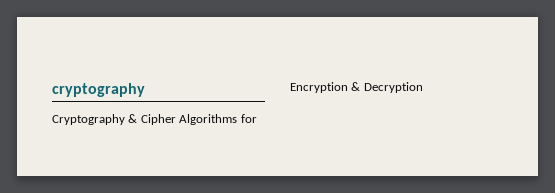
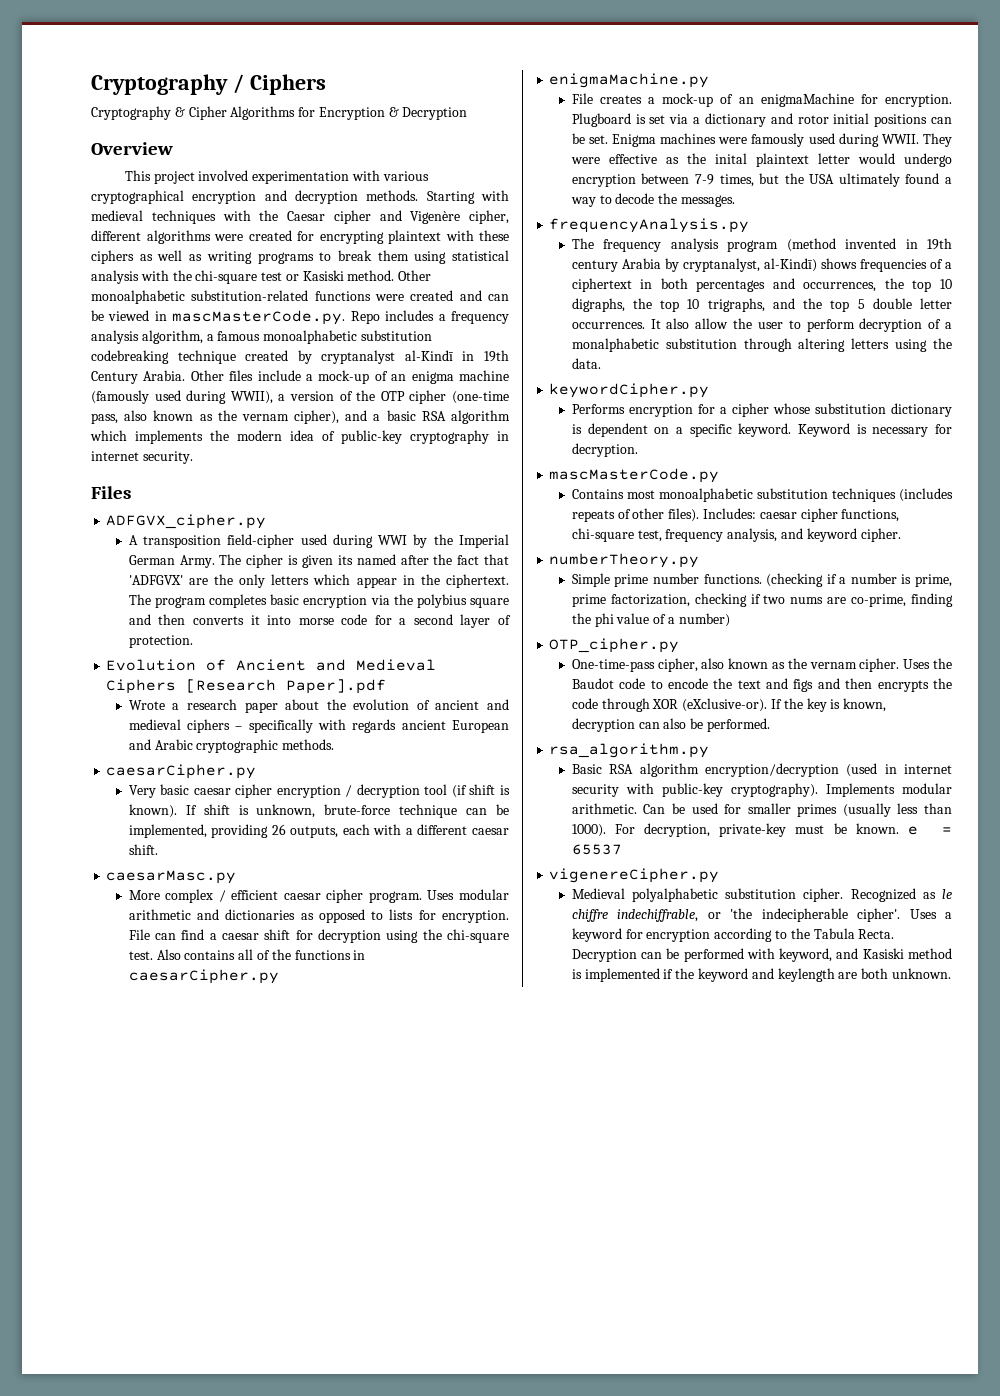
[52,83,145,97] cryptography -> [91,74,326,95] Cryptography / Ciphers
(423, 87) none -> [91,142,173,155] [124,170,429,184] [91,190,509,204] [91,210,509,224] [91,230,509,244] [91,250,509,264] [91,270,432,284] [91,290,509,304] [91,310,510,325] [91,330,432,344] [91,350,509,364] [91,370,509,384] [91,390,510,404] [91,410,510,424] [90,430,509,444] [91,451,193,464] [91,486,131,499] [106,514,267,529] [128,534,509,548] [128,554,509,568] [128,574,510,588] [128,594,509,608] [128,614,511,628] [128,635,193,648] [106,659,437,671] [106,679,387,694] [128,699,509,713] [128,719,509,733] [128,739,335,753] [106,764,257,779] [128,784,510,798] [128,804,509,818] [128,824,509,838] [128,844,158,855] [106,870,237,884] [128,889,509,903] [128,909,509,923] [128,929,510,943] [128,949,366,960] [128,969,279,984] [549,73,710,88] [571,93,952,107] [571,113,952,127] [571,133,952,147] [570,153,952,167] [571,173,952,187] [570,193,735,207] [549,218,750,233] [571,238,952,252] [571,258,952,272] [571,278,952,292] [571,298,952,312] [571,318,952,332] [571,338,952,352] [571,358,601,369] [549,383,710,398] [571,403,952,417] [571,423,952,437] [571,443,638,457] [549,468,720,483] [571,488,953,502] [571,508,900,522] [571,528,901,542] [549,553,700,568] [571,573,952,587] [571,593,953,607] [571,613,730,627] [549,638,680,653] [571,658,952,672] [571,678,952,692] [571,698,887,712] [571,718,770,732] [549,743,710,758] [571,763,952,777] [571,783,952,797] [571,803,952,817] [571,823,952,837] [571,844,622,855] [549,868,720,883] [571,888,952,902] [571,908,952,922] [571,928,895,942] [571,948,952,962] [571,968,951,982] // Overview // This project involved experimentation with various cryptographical encryption and decryption methods. Starting with medieval techniques with the Caesar cipher and Vigenère cipher, different algorithms were created for encrypting plaintext with these ciphers as well as writing programs to break them using statistical analysis with the chi-square test or Kasiski method. Other monoalphabetic substitution-related functions were created and can be viewed in mascMasterCode.py. Repo includes a frequency analysis algorithm, a famous monoalphabetic substitution codebreaking technique created by cryptanalyst al-Kindī in 19th Century Arabia. Other files include a mock-up of an enigma machine (famously used during WWII), a version of the OTP cipher (one-time pass, also known as the vernam cipher), and a basic RSA algorithm which implements the modern idea of public-key cryptography in internet security. // Files // ADFGVX_cipher.py // A transposition field-cipher used during WWI by the Imperial German Army. The cipher is given its named after the fact that 'ADFGVX' are the only letters which appear in the ciphertext. The program completes basic encryption via the polybius square and then converts it into morse code for a second layer of protection. // Evolution of Ancient and Medieval Ciphers [Research Paper].pdf // Wrote a research paper about the evolution of ancient and medieval ciphers – specifically with regards ancient European and Arabic cryptographic methods. // caesarCipher.py // Very basic caesar cipher encryption / decryption tool (if shift is known). If shift is unknown, brute-force technique can be implemented, providing 26 outputs, each with a different caesar shift. // caesarMasc.py // More complex / efficient caesar cipher program. Uses modular arithmetic and dictionaries as opposed to lists for encryption. File can find a caesar shift for decryption using the chi-square test. Also contains all of the functions in caesarCipher.py // enigmaMachine.py // File creates a mock-up of an enigmaMachine for encryption. Plugboard is set via a dictionary and rotor initial positions can be set. Enigma machines were famously used during WWII. They were effective as the inital plaintext letter would undergo encryption between 7-9 times, but the USA ultimately found a way to decode the messages. // frequencyAnalysis.py // The frequency analysis program (method invented in 19th century Arabia by cryptanalyst, al-Kindī) shows frequencies of a ciphertext in both percentages and occurrences, the top 10 digraphs, the top 10 trigraphs, and the top 5 double letter occurrences. It also allow the user to perform decryption of a monalphabetic substitution through altering letters using the data. // keywordCipher.py // Performs encryption for a cipher whose substitution dictionary is dependent on a specific keyword. Keyword is necessary for decryption. // mascMasterCode.py // Contains most monoalphabetic substitution techniques (includes repeats of other files). Includes: caesar cipher functions, chi-square test, frequency analysis, and keyword cipher. // numberTheory.py // Simple prime number functions. (checking if a number is prime, prime factorization, checking if two nums are co-prime, finding the phi value of a number) // OTP_cipher.py // One-time-pass cipher, also known as the vernam cipher. Uses the Baudot code to encode the text and figs and then encrypts the code through XOR (eXclusive-or). If the key is known, decryption can also be performed. // rsa_algorithm.py // Basic RSA algorithm encryption/decryption (used in internet security with public-key cryptography). Implements modular arithmetic. Can be used for smaller primes (usually less than 1000). For decryption, private-key must be known. e = 65537 // vigenereCipher.py // Medieval polyalphabetic substitution cipher. Recognized as le chiffre indechiffrable, or 'the indecipherable cipher'. Uses a keyword for encryption according to the Tabula Recta. Decryption can be performed with keyword, and Kasiski method is implemented if the keyword and keylength are both unknown.

